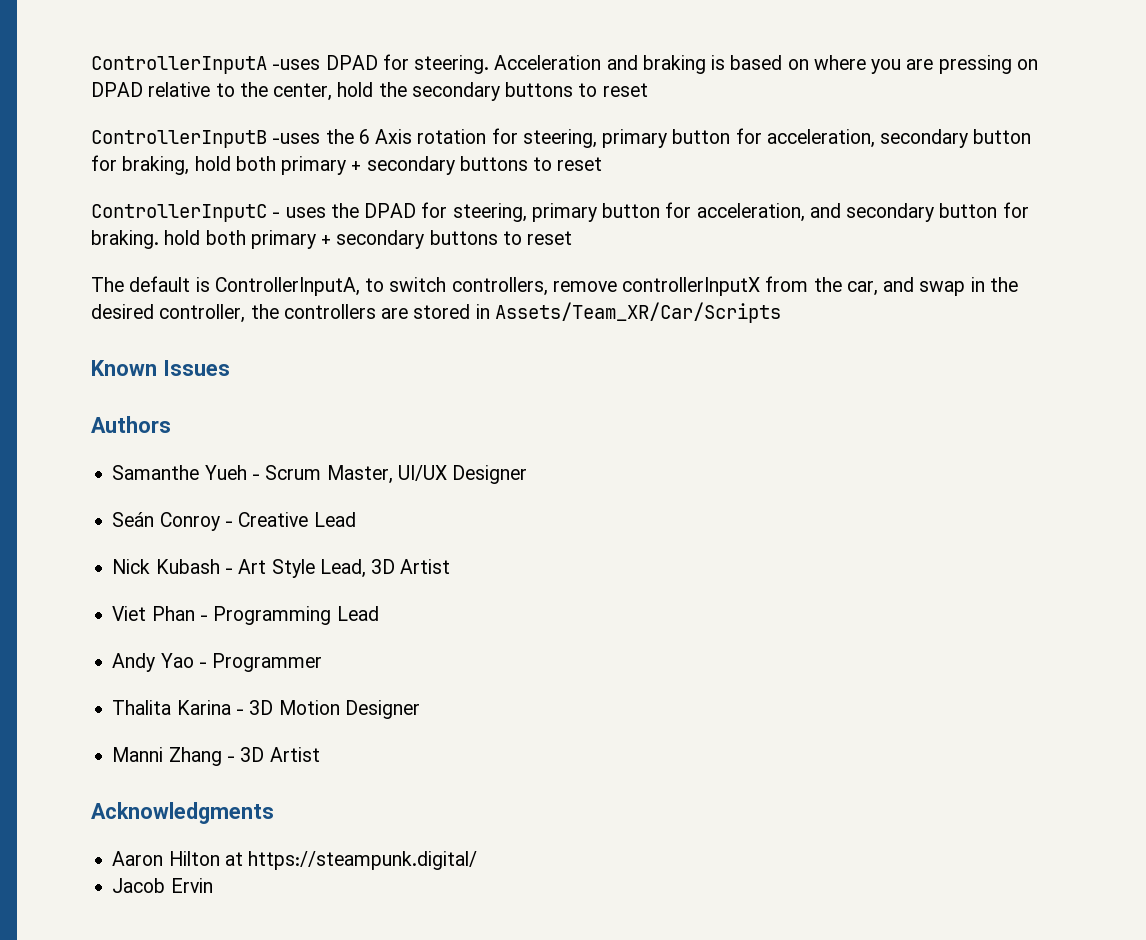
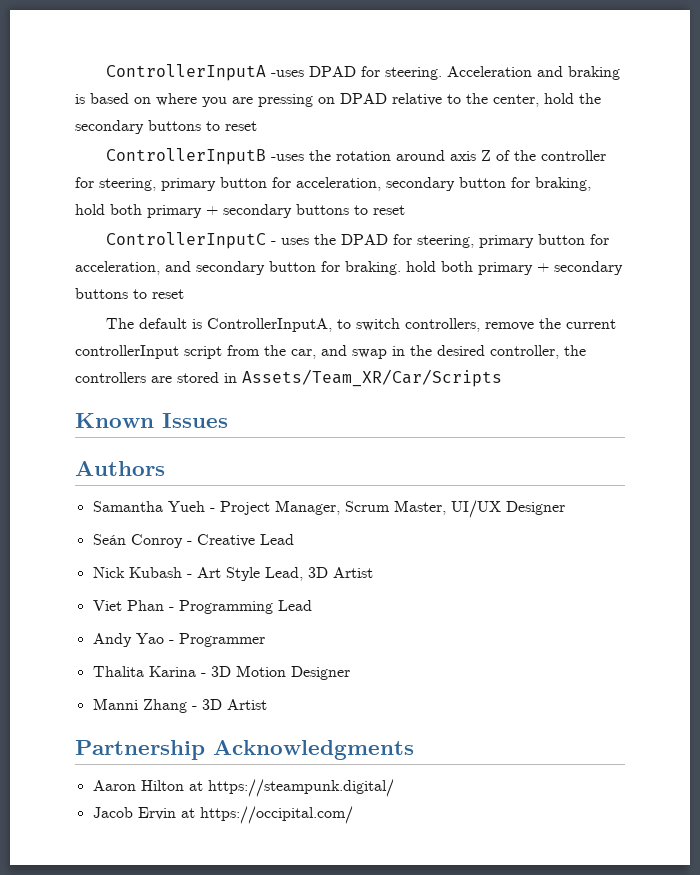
[358,129,487,144] 6 Axis rotation -> [336,150,607,161] rotation around axis Z of the controller
[622,277,761,296] controllerInputX -> [539,318,617,329] [75,345,222,359] the current controllerInput script
[112,465,200,480] Samanthe -> [92,501,163,512] Samantha
(260, 477) none -> [219,500,340,515] Project Manager,
(320, 754) none -> [75,740,205,760] Partnership
(213, 885) none -> [180,806,353,824] at https://occipital.com/

